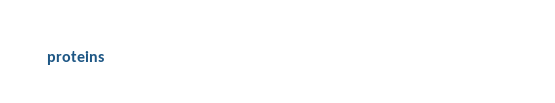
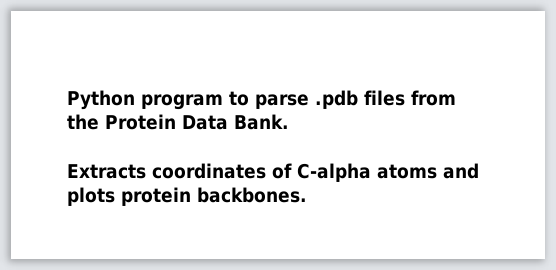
[47,51,104,65] proteins -> [67,90,456,110] [67,114,289,130] [67,163,479,182] [67,187,307,206] Python program to parse .pdb files from the Protein Data Bank. // Extracts coordinates of C-alpha atoms and plots protein backbones.

